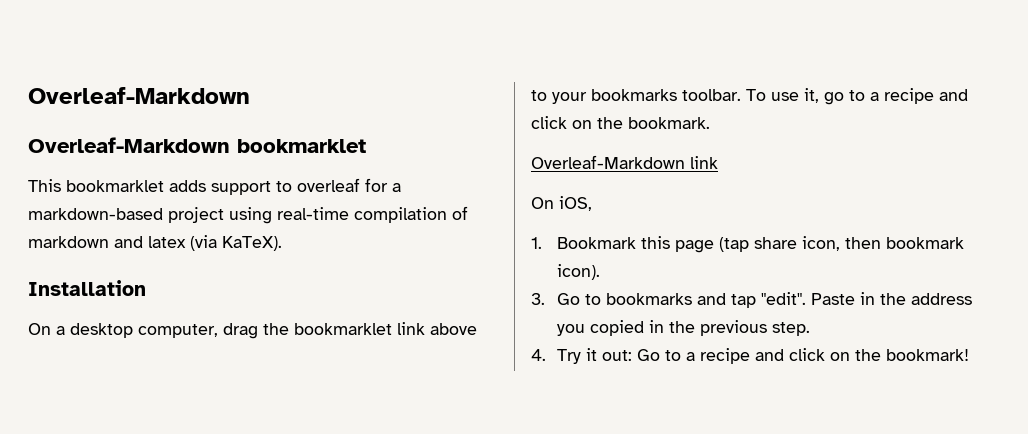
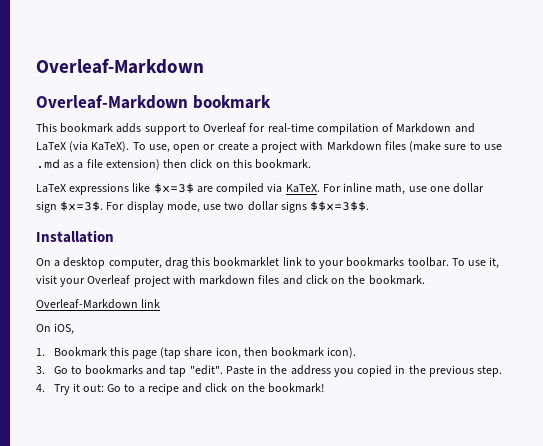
[237,139,366,153] bookmarklet -> [192,95,271,109] bookmark
[66,180,164,192] bookmarklet -> [60,123,114,133] bookmark
[297,178,401,192] [28,206,468,224] [28,235,282,251] overleaf for a markdown-based project using real-time compilation of markdown and latex (via KaTeX). -> [203,123,475,135] [36,141,502,153] [36,159,312,170] [36,183,485,195] [36,201,370,213] Overleaf for real-time compilation of Markdown and LaTeX (via KaTeX). To use, open or create a project with Markdown files (make sure to use .md as a file extension) then click on this bookmark. // LaTeX expressions like $x=3$ are compiled via KaTeX. For inline math, use one dollar sign $x=3$. For display mode, use two dollar signs $$x=3$$.
[263,323,289,335] the -> [191,257,211,266] this
[430,323,477,335] above -> (302, 261) none
[824,88,934,105] go to a recipe -> [36,275,280,287] visit your Overleaf project with markdown files

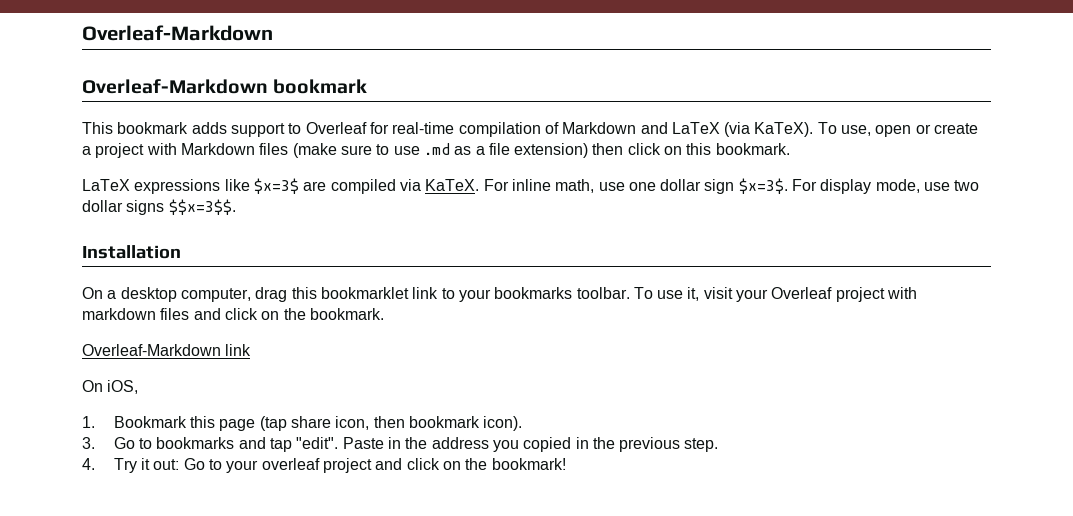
[138,383,179,395] a recipe -> [226,458,372,473] your overleaf project

